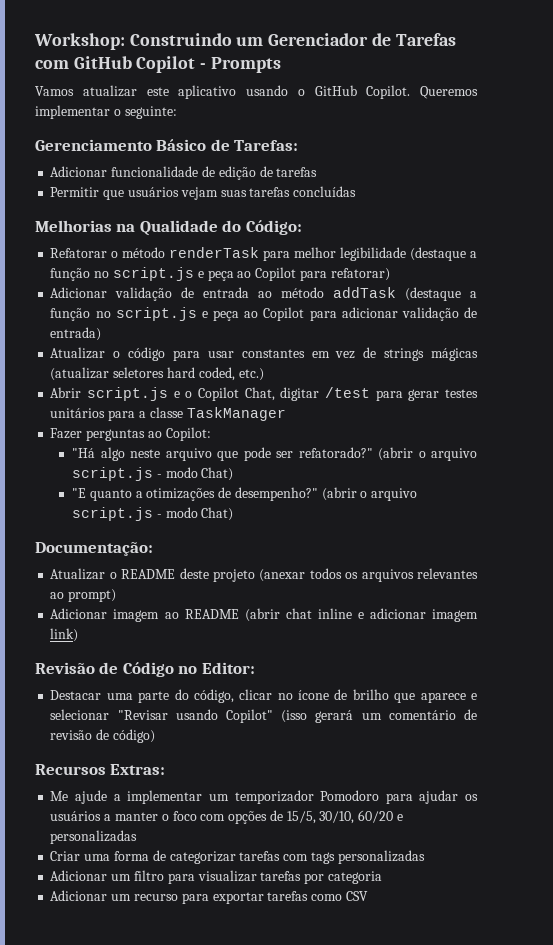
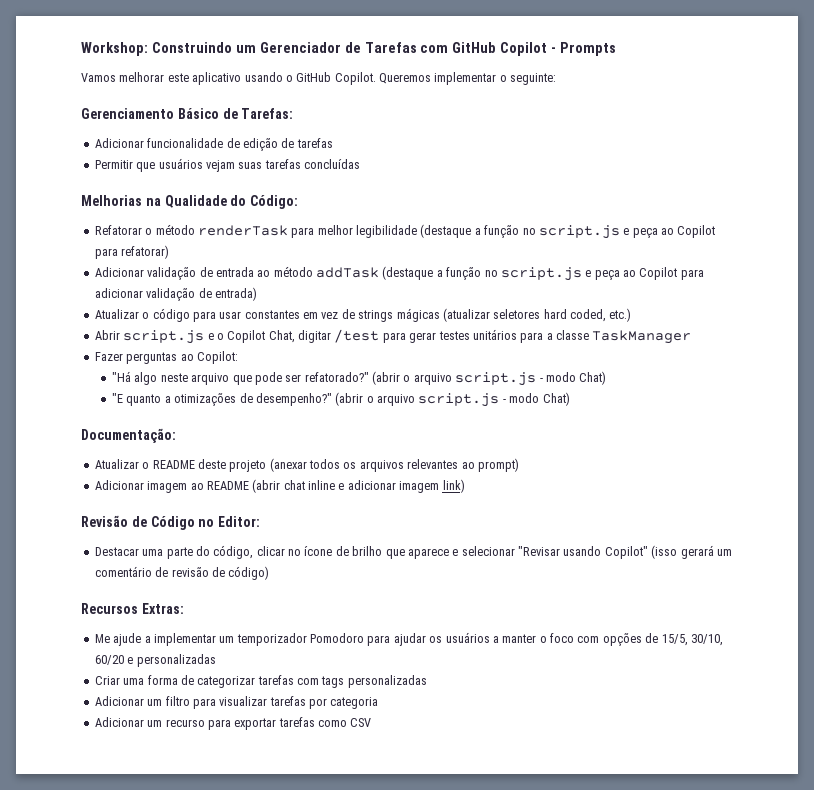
[82,85,137,97] atualizar -> [119,72,165,82] melhorar

